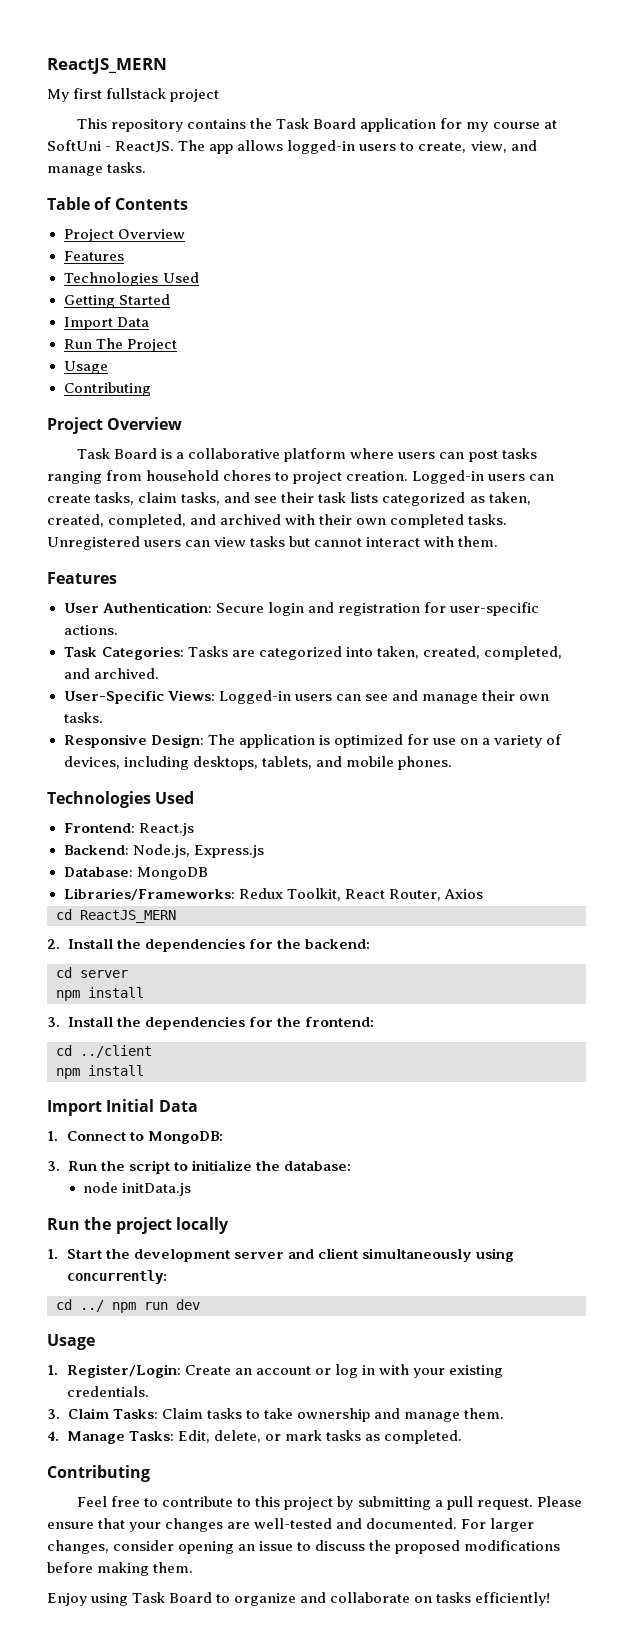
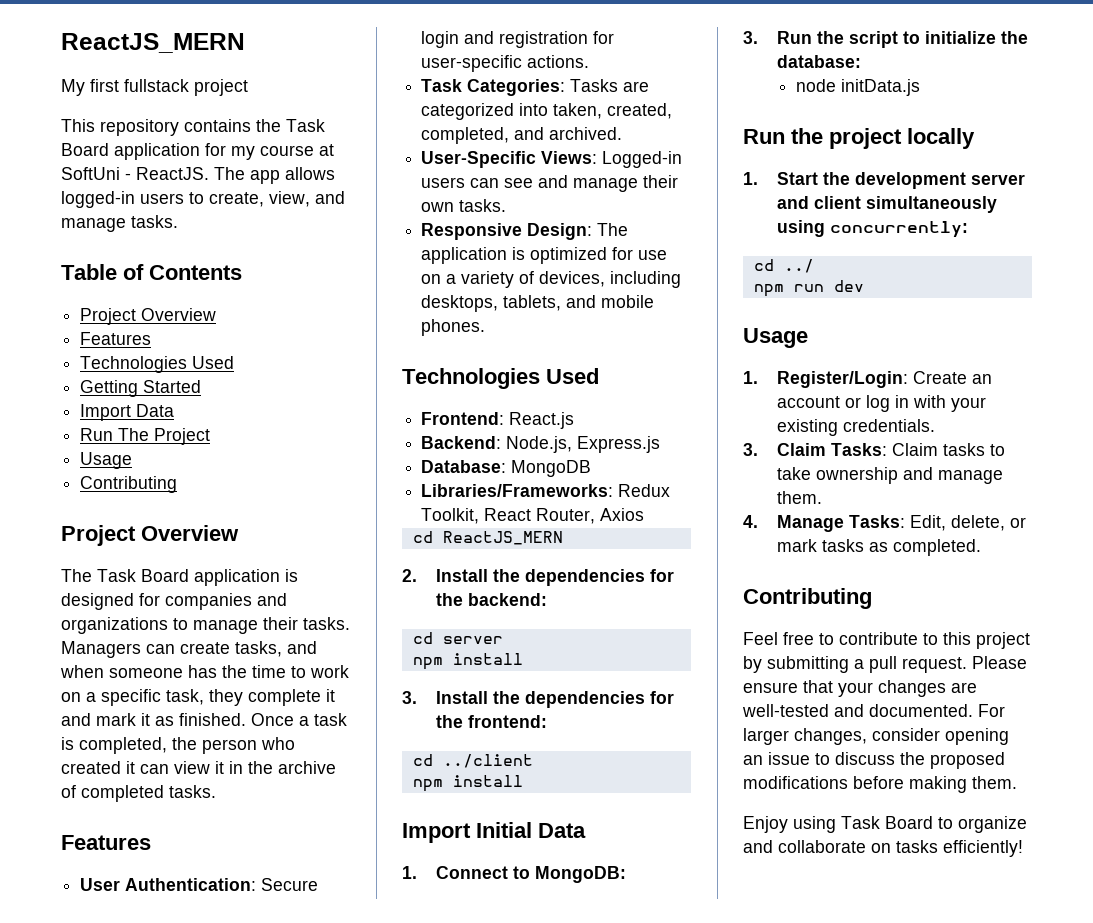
[77,448,537,462] [47,470,555,484] [47,492,531,506] [47,514,508,528] [47,536,499,550] Task Board is a collaborative platform where users can post tasks ranging from household chores to project creation. Logged-in users can create tasks, claim tasks, and see their task lists categorized as taken, created, completed, and archived with their own completed tasks. Unregistered users can view tasks but cannot interact with them. -> [61,569,298,586] [61,593,287,610] [61,617,350,634] [61,641,317,658] [60,665,349,678] [61,689,335,706] [61,713,347,726] [61,737,295,754] [61,761,336,774] [61,785,216,802] The Task Board application is designed for companies and organizations to manage their tasks. Managers can create tasks, and when someone has the time to work on a specific task, they complete it and mark it as finished. Once a task is completed, the person who created it can view it in the archive of completed tasks.
(104, 1306) none -> (814, 266) //

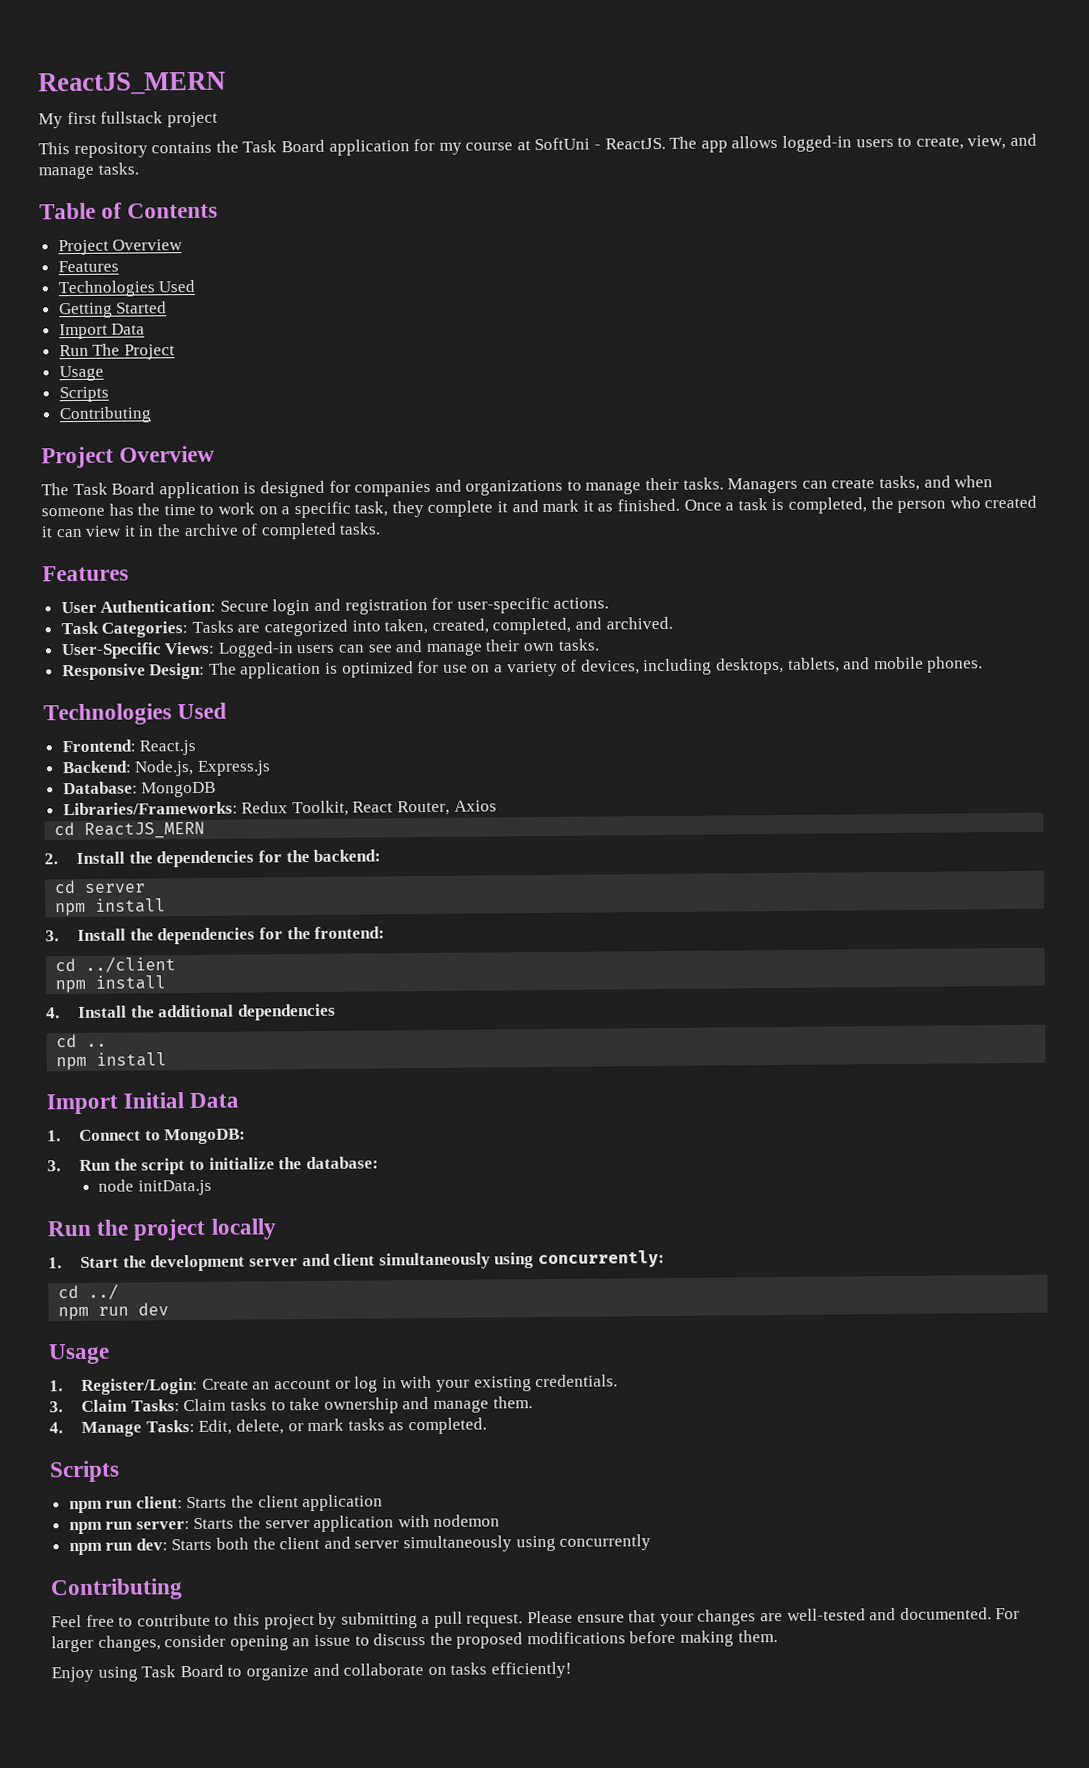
(133, 460) none -> [58,386,109,403] // Scripts
(523, 781) none -> [46,1003,336,1021] [56,1034,108,1048] [56,1052,168,1071] // 4. Install the additional dependencies // cd .. // npm install
(981, 547) none -> [49,1460,120,1483] [68,1494,384,1514] [68,1514,501,1535] [68,1534,652,1556] // Scripts // npm run client: Starts the client application // npm run server: Starts the server application with nodemon // npm run dev: Starts both the client and server simultaneously using concurrently

